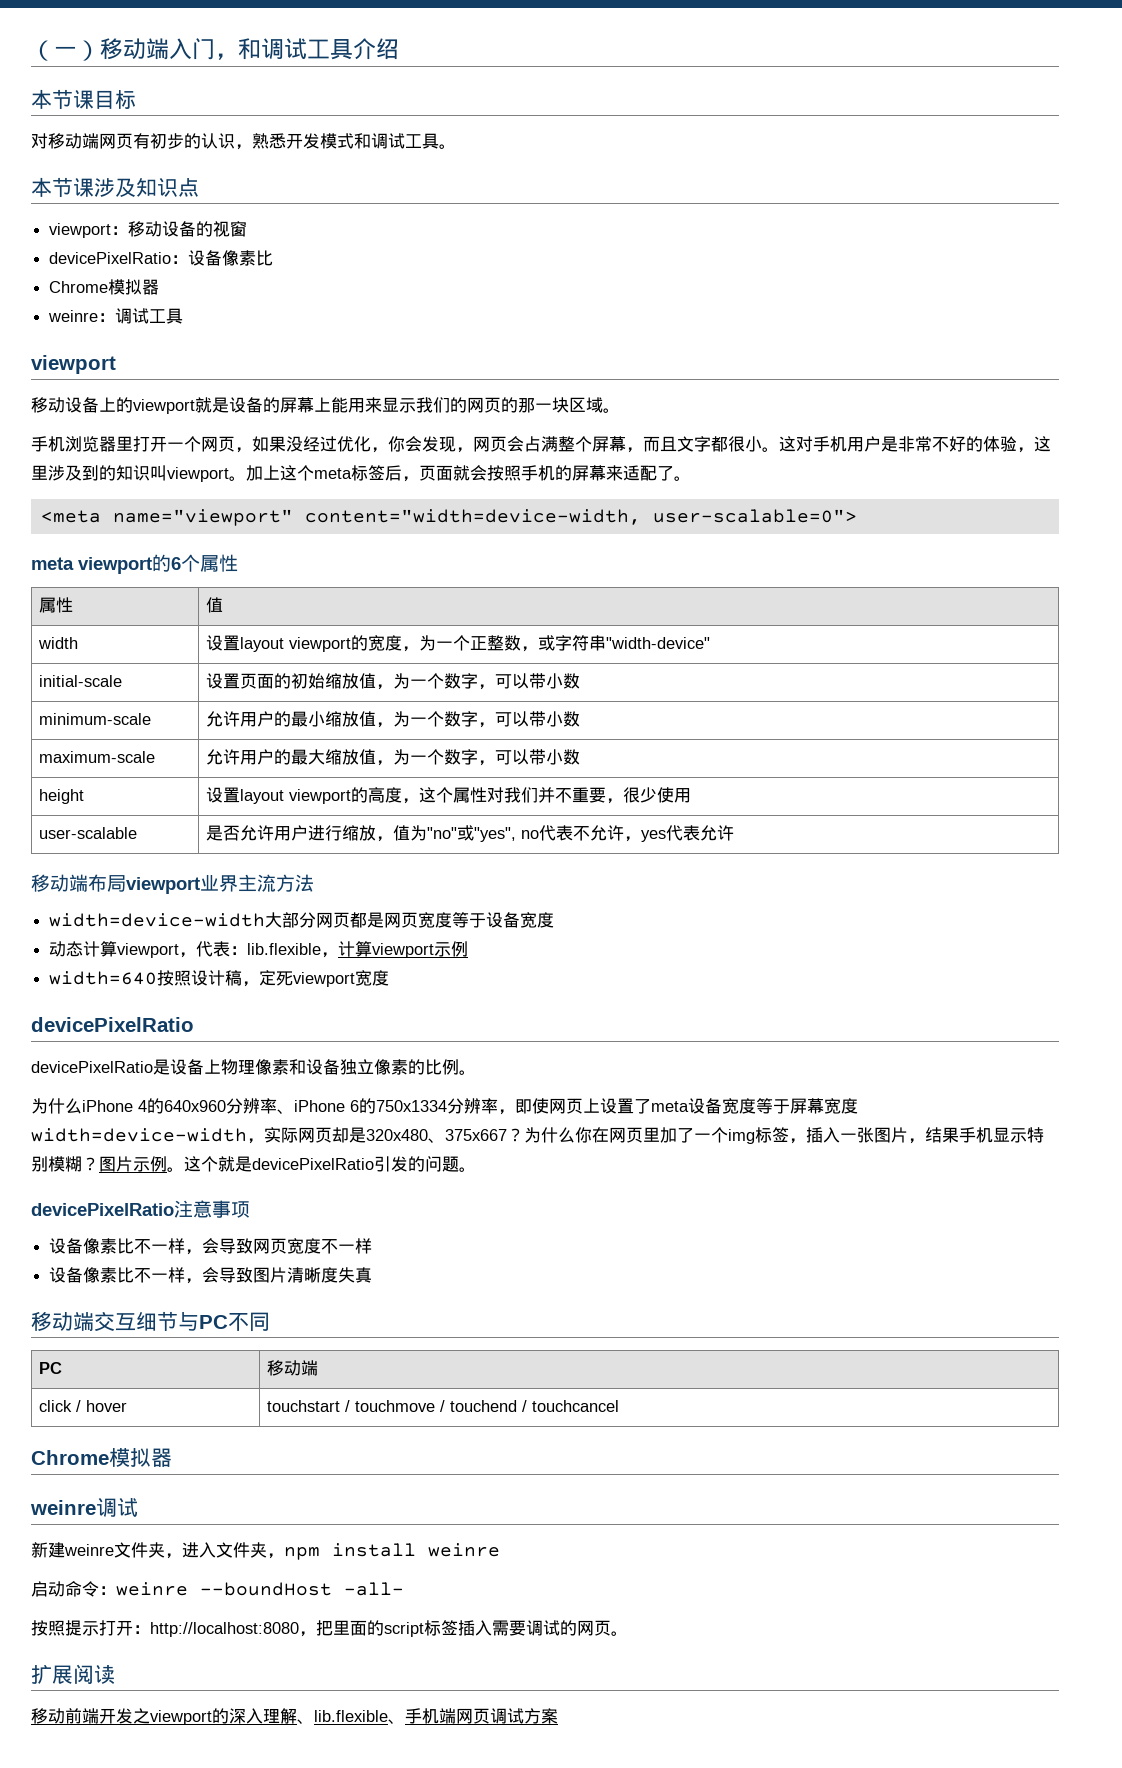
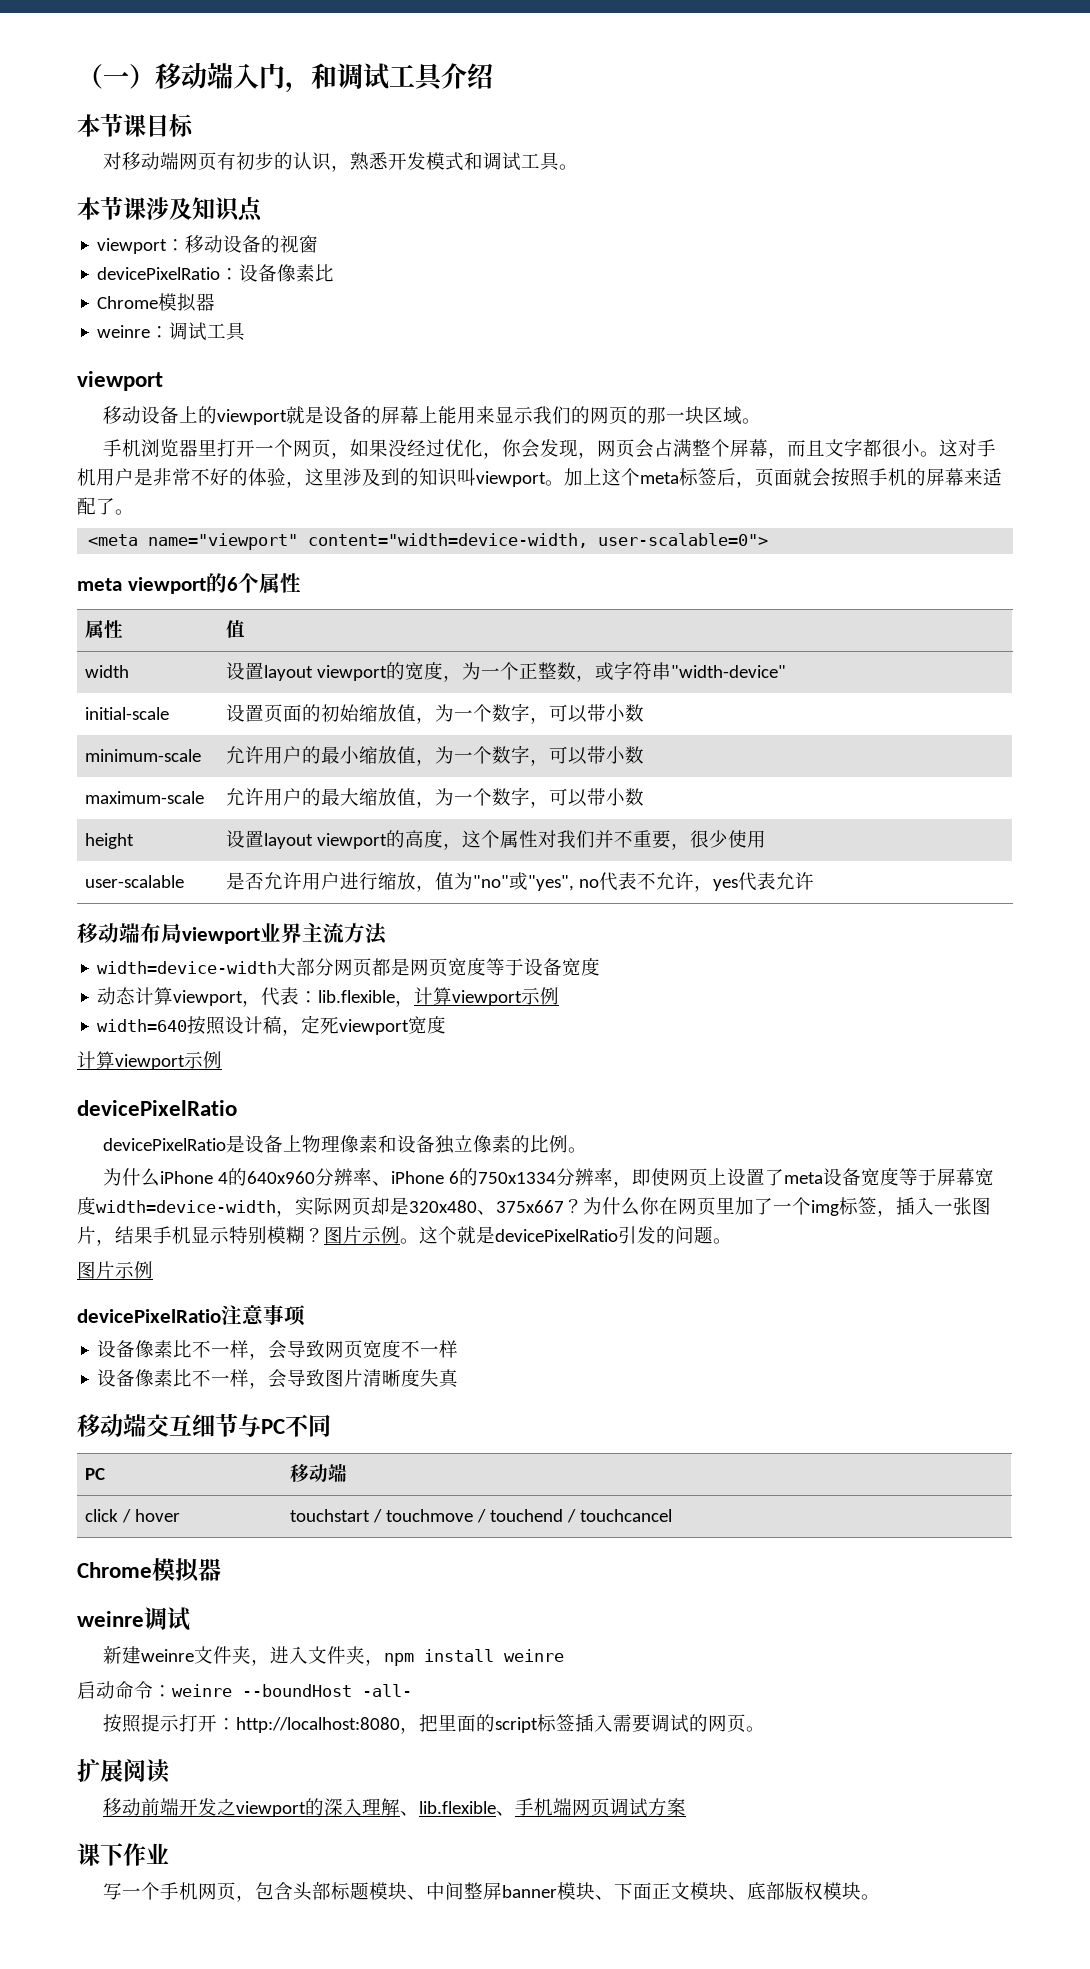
(390, 978) none -> [77,1051,222,1070] // 计算viewport示例
(476, 1169) none -> [77,1261,153,1279] // 图片示例
(558, 1716) none -> [77,1843,169,1866] [103,1882,881,1902] // 课下作业 // 写一个手机网页，包含头部标题模块、中间整屏banner模块、下面正文模块、底部版权模块。

